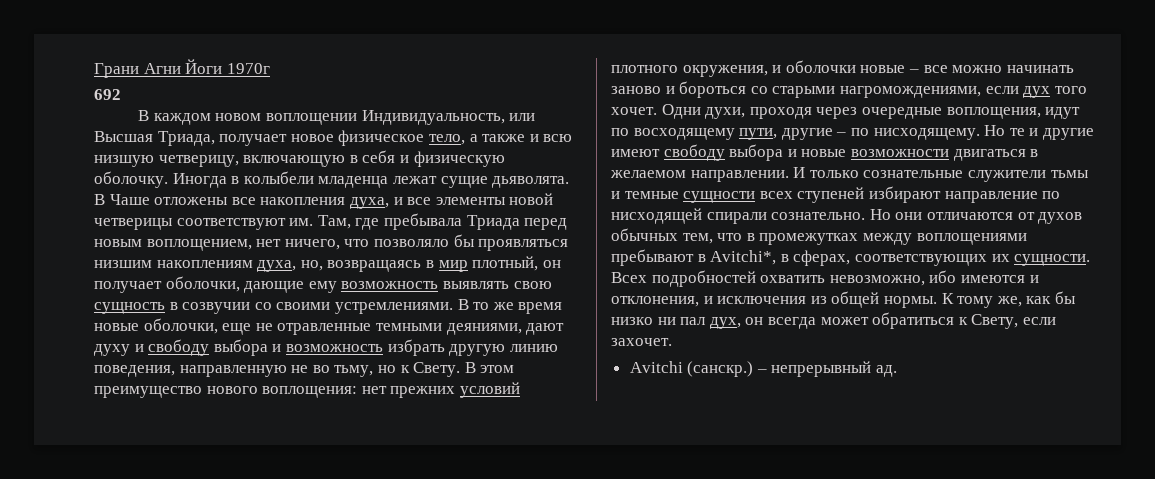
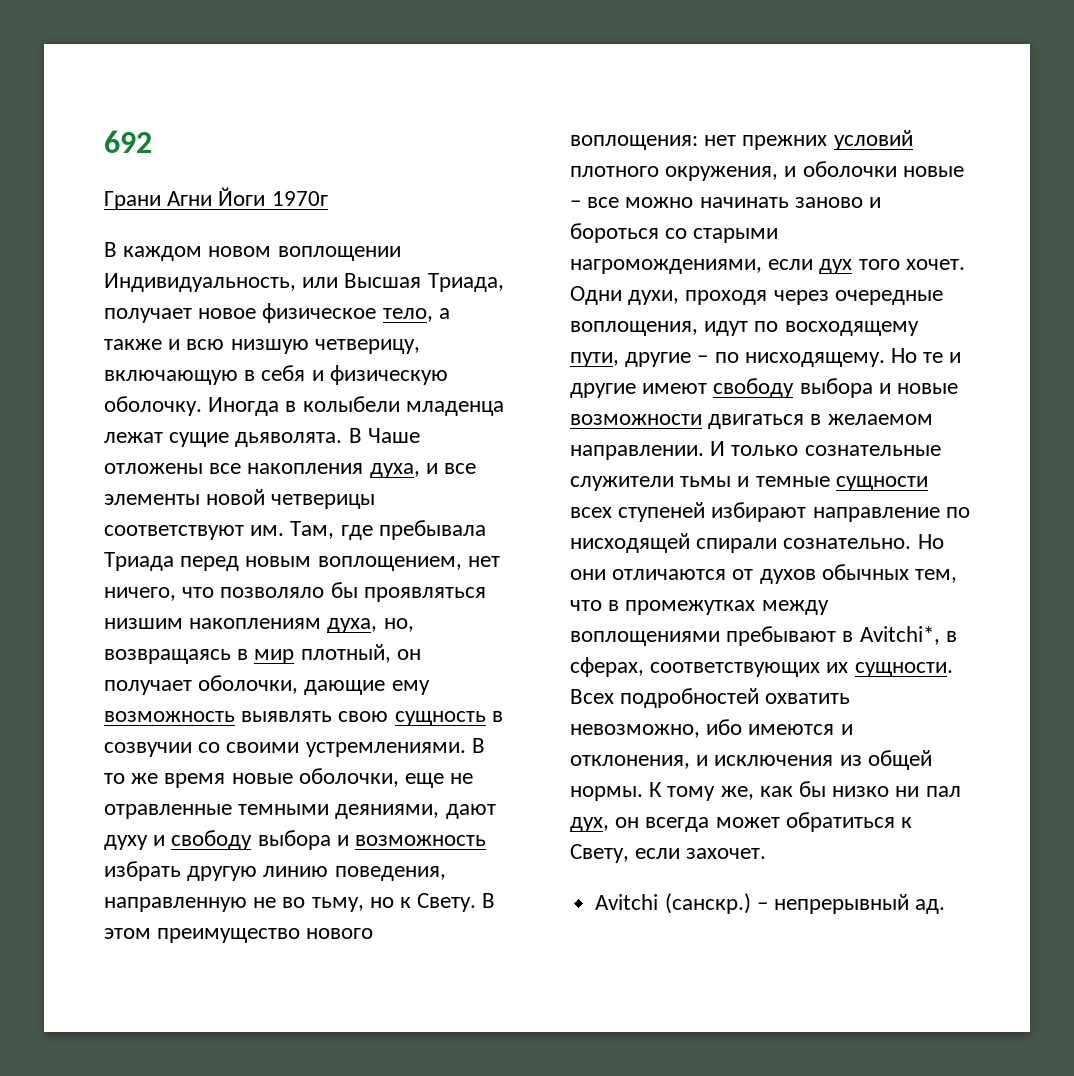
(94, 70) none -> [104,130,152,153] 692 //
[94,89,121,100] // 692 -> (328, 198) none

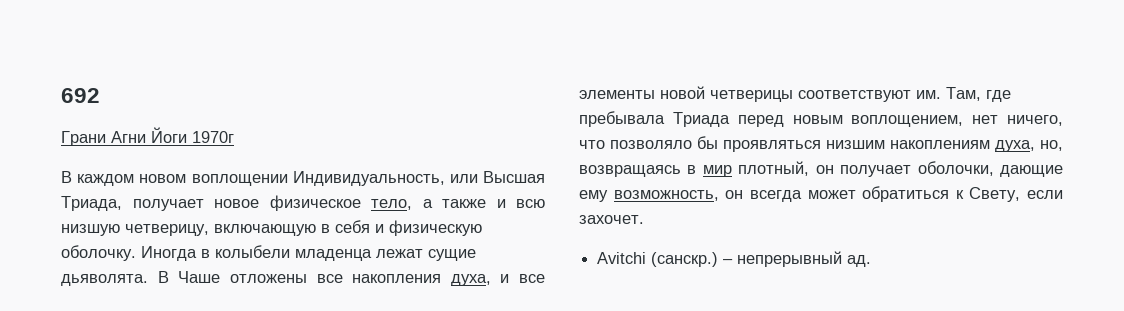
[104,711,503,726] [104,738,485,757] [104,768,474,788] [104,804,496,819] [104,830,487,850] [104,861,446,881] [104,893,496,912] [104,928,374,943] [570,130,913,150] [570,161,964,181] [570,197,882,208] [570,223,779,243] [570,259,965,274] [570,286,943,305] [570,321,919,336] [570,348,962,367] [570,378,959,398] [570,414,933,429] [570,441,941,460] [570,476,928,491] [570,502,970,522] [570,533,944,553] [570,564,958,584] [570,600,829,615] [570,626,957,646] [570,657,953,677] [570,688,851,708] [570,719,853,738] [570,750,932,770] [570,781,961,801] [570,817,609,832] возможность выявлять свою сущность в созвучии со своими устремлениями. В то же время новые оболочки, еще не отравленные темными деяниями, дают духу и свободу выбора и возможность избрать другую линию поведения, направленную не во тьму, но к Свету. В этом преимущество нового воплощения: нет прежних условий плотного окружения, и оболочки новые – все можно начинать заново и бороться со старыми нагромождениями, если дух того хочет. Одни духи, проходя через очередные воплощения, идут по восходящему пути, другие – по нисходящему. Но те и другие имеют свободу выбора и новые возможности двигаться в желаемом направлении. И только сознательные служители тьмы и темные сущности всех ступеней избирают направление по нисходящей спирали сознательно. Но они отличаются от духов обычных тем, что в промежутках между воплощениями пребывают в Avitchi*, в сферах, соответствующих их сущности. Всех подробностей охватить невозможно, ибо имеются и отклонения, и исключения из общей нормы. К тому же, как бы низко ни пал дух, -> [613,190,719,201] возможность,

